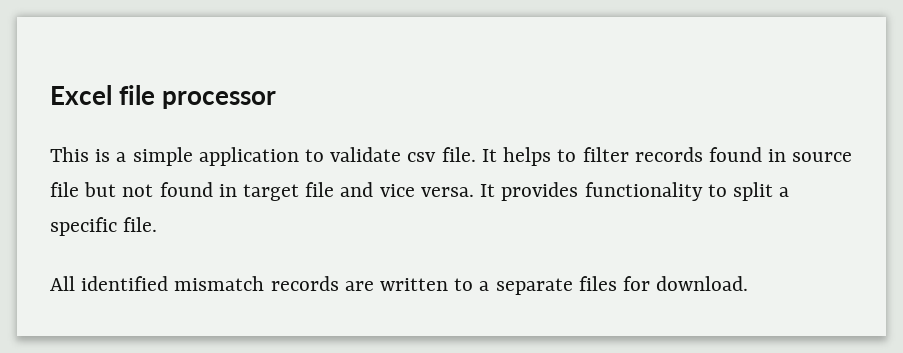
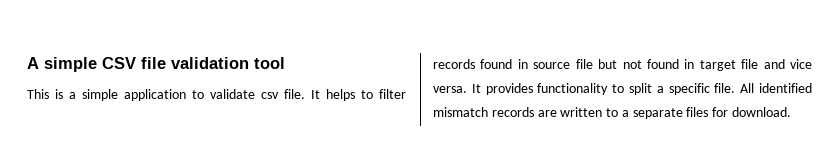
[50,85,276,109] Excel file processor -> [27,57,285,72] A simple CSV file validation tool
(158, 224) // -> (736, 88) none

